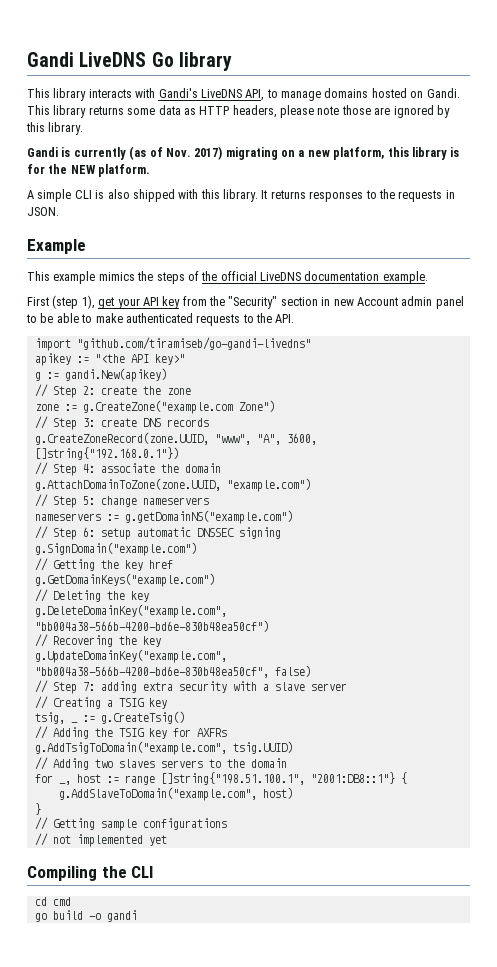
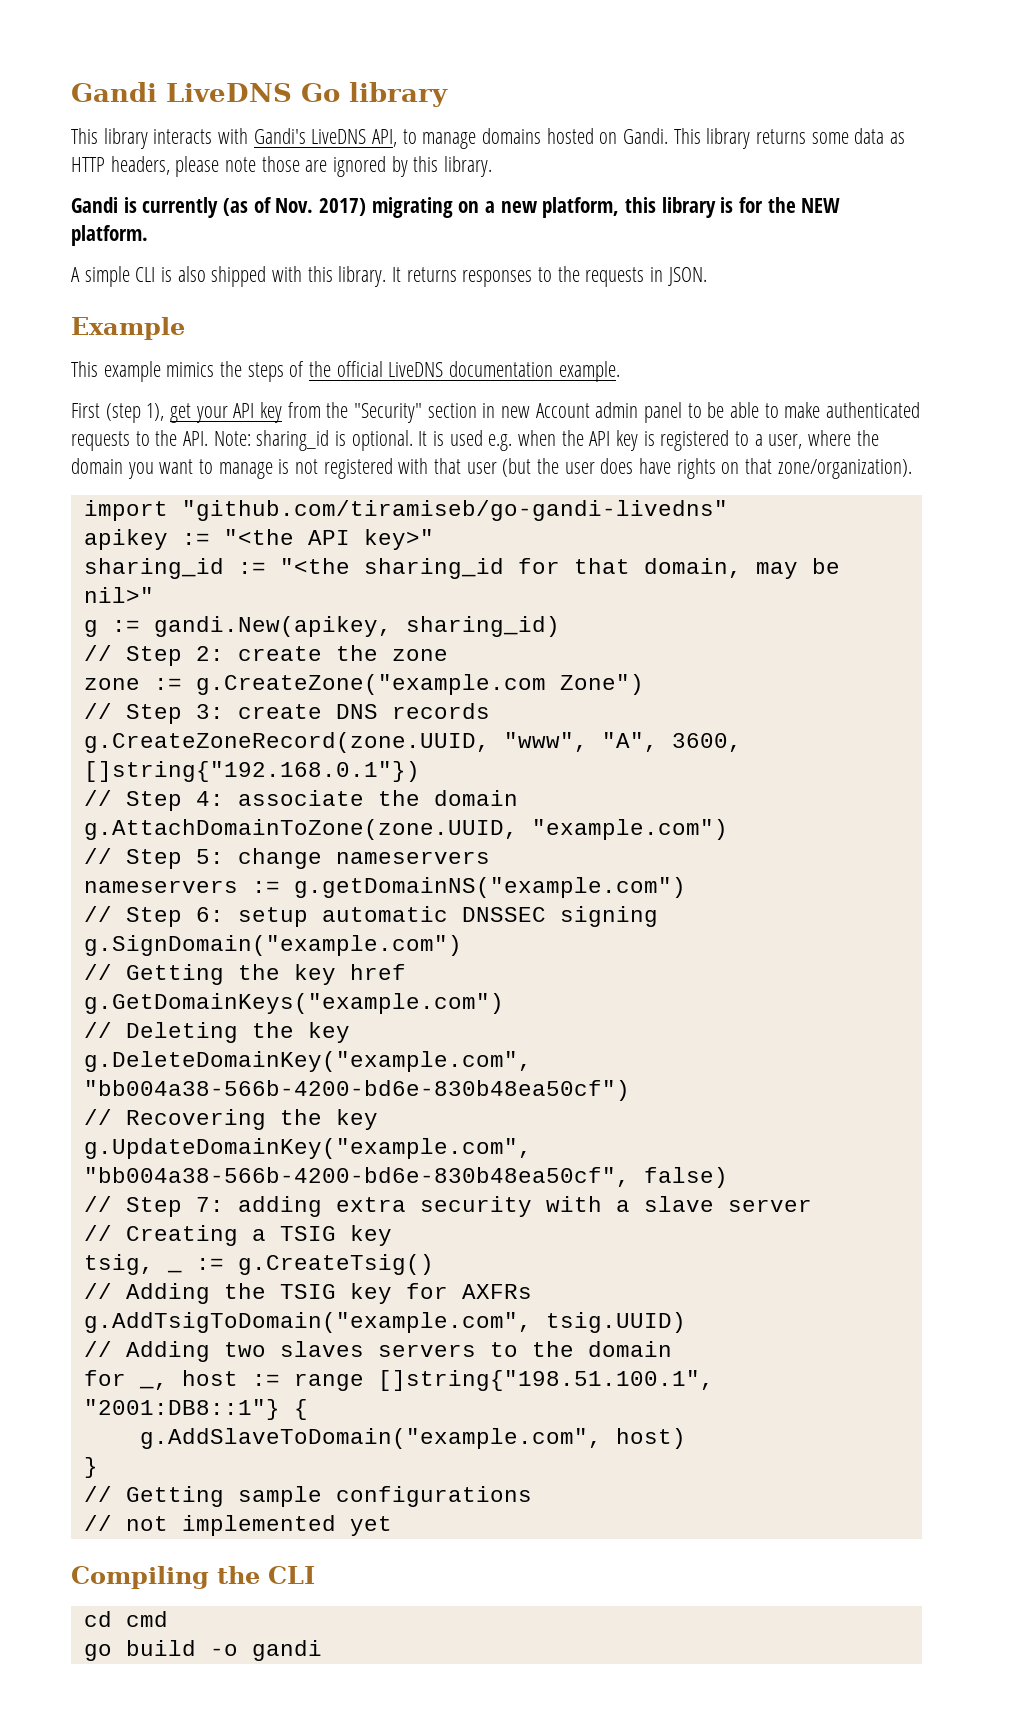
(295, 318) none -> [213,430,879,451] [71,458,912,479] Note: sharing_id is optional. It is used e.g. when the API key is registered to a user, where the domain you want to manage is not registered with that user (but the user does have rights on that zone/organization).
(185, 359) none -> [83,558,840,579] [83,587,154,603] // sharing_id := "<the sharing_id for that domain, may be nil>"
[64,368,167,382] gandi.New(apikey) -> [153,616,560,637] gandi.New(apikey, sharing_id)

